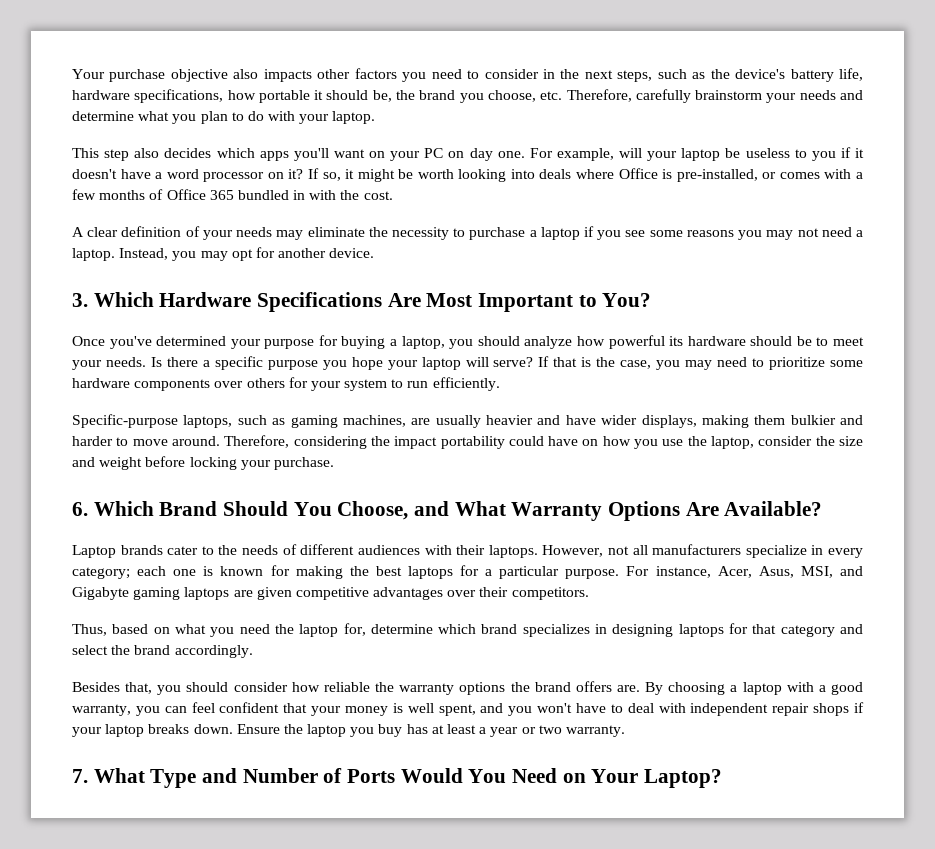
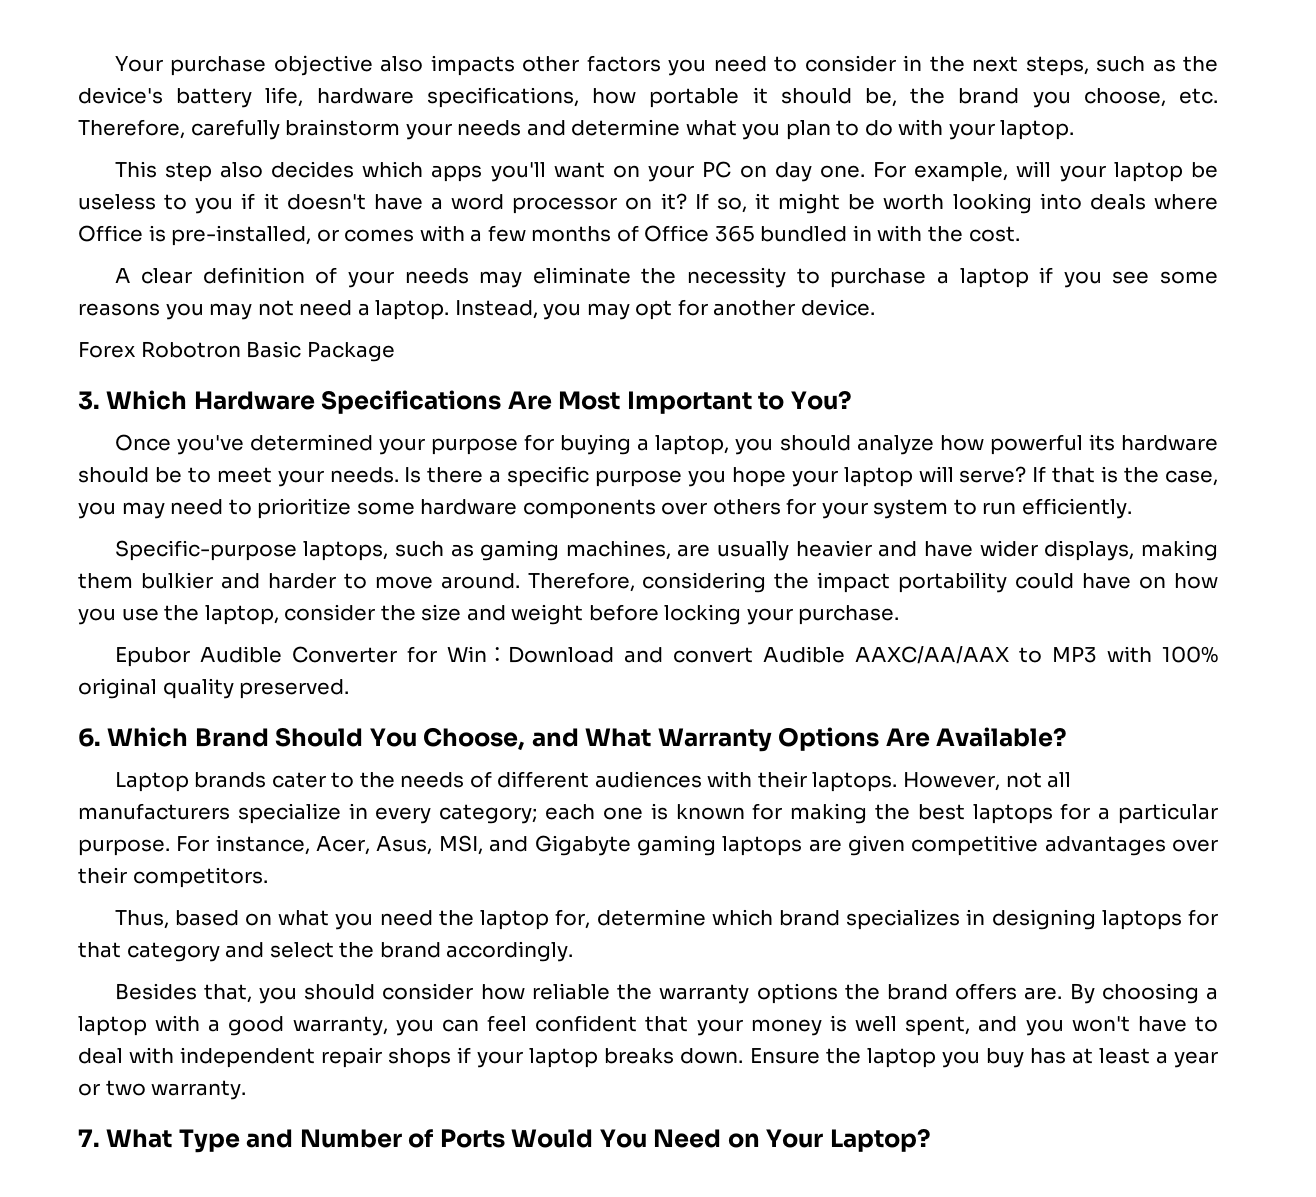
(375, 253) none -> [78,341,395,362] // Forex Robotron Basic Package
(334, 463) none -> [114,646,1218,667] [78,678,350,699] // Epubor Audible Converter for Win：Download and convert Audible AAXC/AA/AAX to MP3 with 100% original quality preserved.

